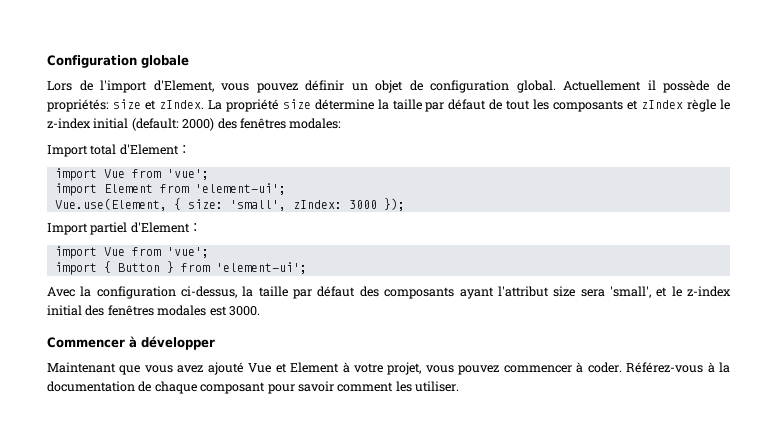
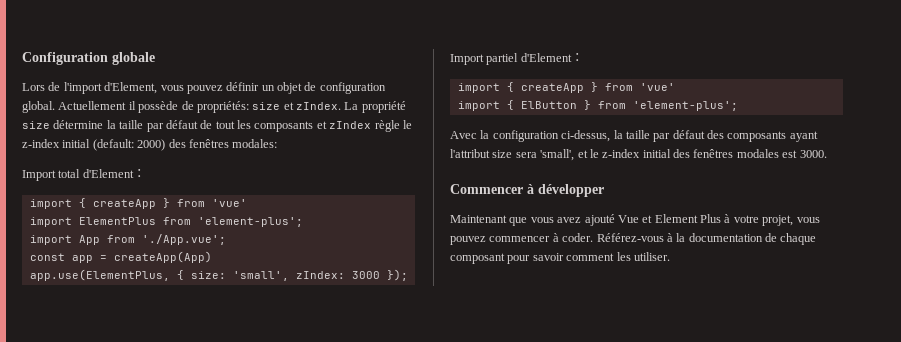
[103,169,209,180] [54,183,286,196] [54,198,167,211] Vue from 'vue'; // import Element from 'element-ui'; // Vue.use(Element, -> [78,198,247,209] [29,217,303,227] [29,234,226,245] [29,251,212,263] [29,269,170,281] { createApp } from 'vue' // import ElementPlus from 'element-plus'; // import App from './App.vue'; // const app = createApp(App) // app.use(ElementPlus,
[103,247,209,258] [54,261,307,275] Vue from 'vue'; // import { Button } from 'element-ui'; -> [506,82,675,93] [457,100,738,111] { createApp } from 'vue' // import { ElButton } from 'element-plus';
(340, 367) none -> [700,214,721,223] Plus

